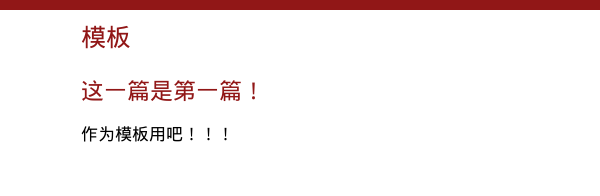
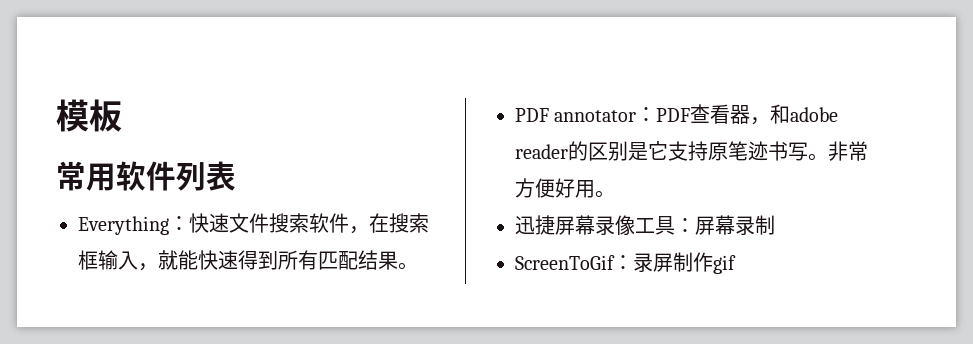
[81,80,265,102] [81,126,234,142] 这一篇是第一篇！ // 作为模板用吧！！！ -> [56,161,236,191] [78,213,429,235] [78,250,418,271] [515,104,839,125] [515,141,868,161] [515,178,615,198] [515,215,775,235] [515,252,736,274] 常用软件列表 // Everything：快速文件搜索软件，在搜索框输入，就能快速得到所有匹配结果。 // PDF annotator：PDF查看器，和adobe reader的区别是它支持原笔迹书写。非常方便好用。 // 迅捷屏幕录像工具：屏幕录制 // ScreenToGif：录屏制作gif

